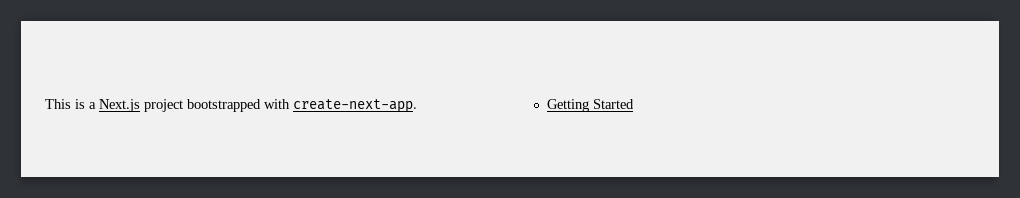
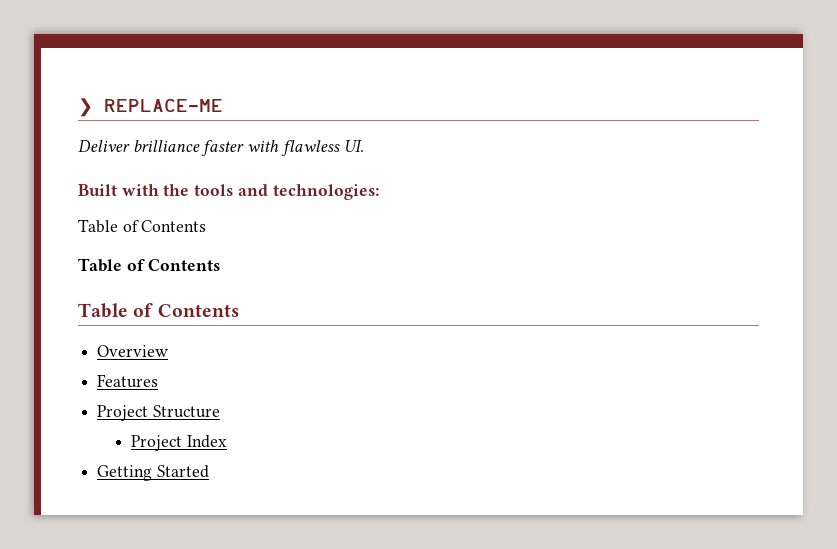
[45,99,417,113] This is a Next.js project bootstrapped with create-next-app. -> [78,98,223,117] [78,140,364,156] [78,184,379,200] [78,219,207,233] [78,258,221,272] [78,303,239,318] [97,345,169,357] [97,374,159,388] [97,405,220,421] [131,435,228,451] ❯ REPLACE-ME // Deliver brilliance faster with flawless UI. // Built with the tools and technologies: // Table of Contents // Table of Contents // Table of Contents // Overview // Features // Project Structure // Project Index

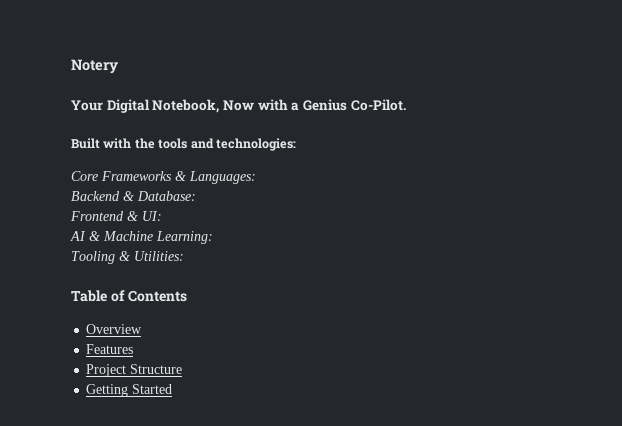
[78,98,223,117] [78,140,364,156] ❯ REPLACE-ME // Deliver brilliance faster with flawless UI. -> [71,59,118,74] [71,99,406,113] Notery // Your Digital Notebook, Now with a Genius Co-Pilot.
[78,219,207,233] [78,258,221,272] Table of Contents // Table of Contents -> [71,171,256,184] [71,191,196,201] [70,211,162,221] [70,231,213,244] [71,251,184,264] Core Frameworks & Languages: // Backend & Database: // Frontend & UI: // AI & Machine Learning: // Tooling & Utilities:
[131,435,228,451] // Project Index -> (183, 369) none

